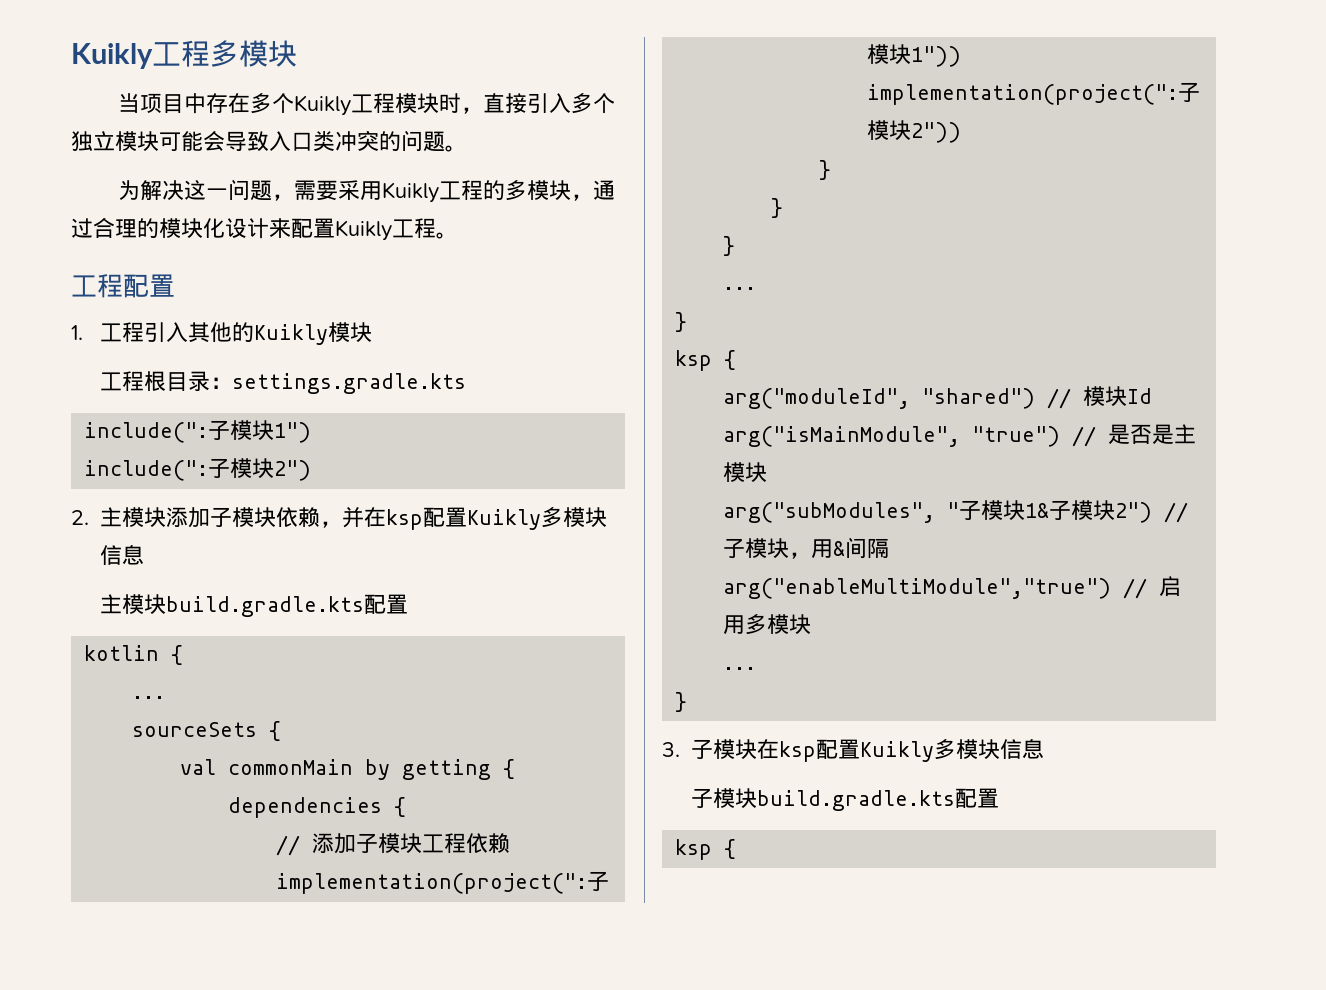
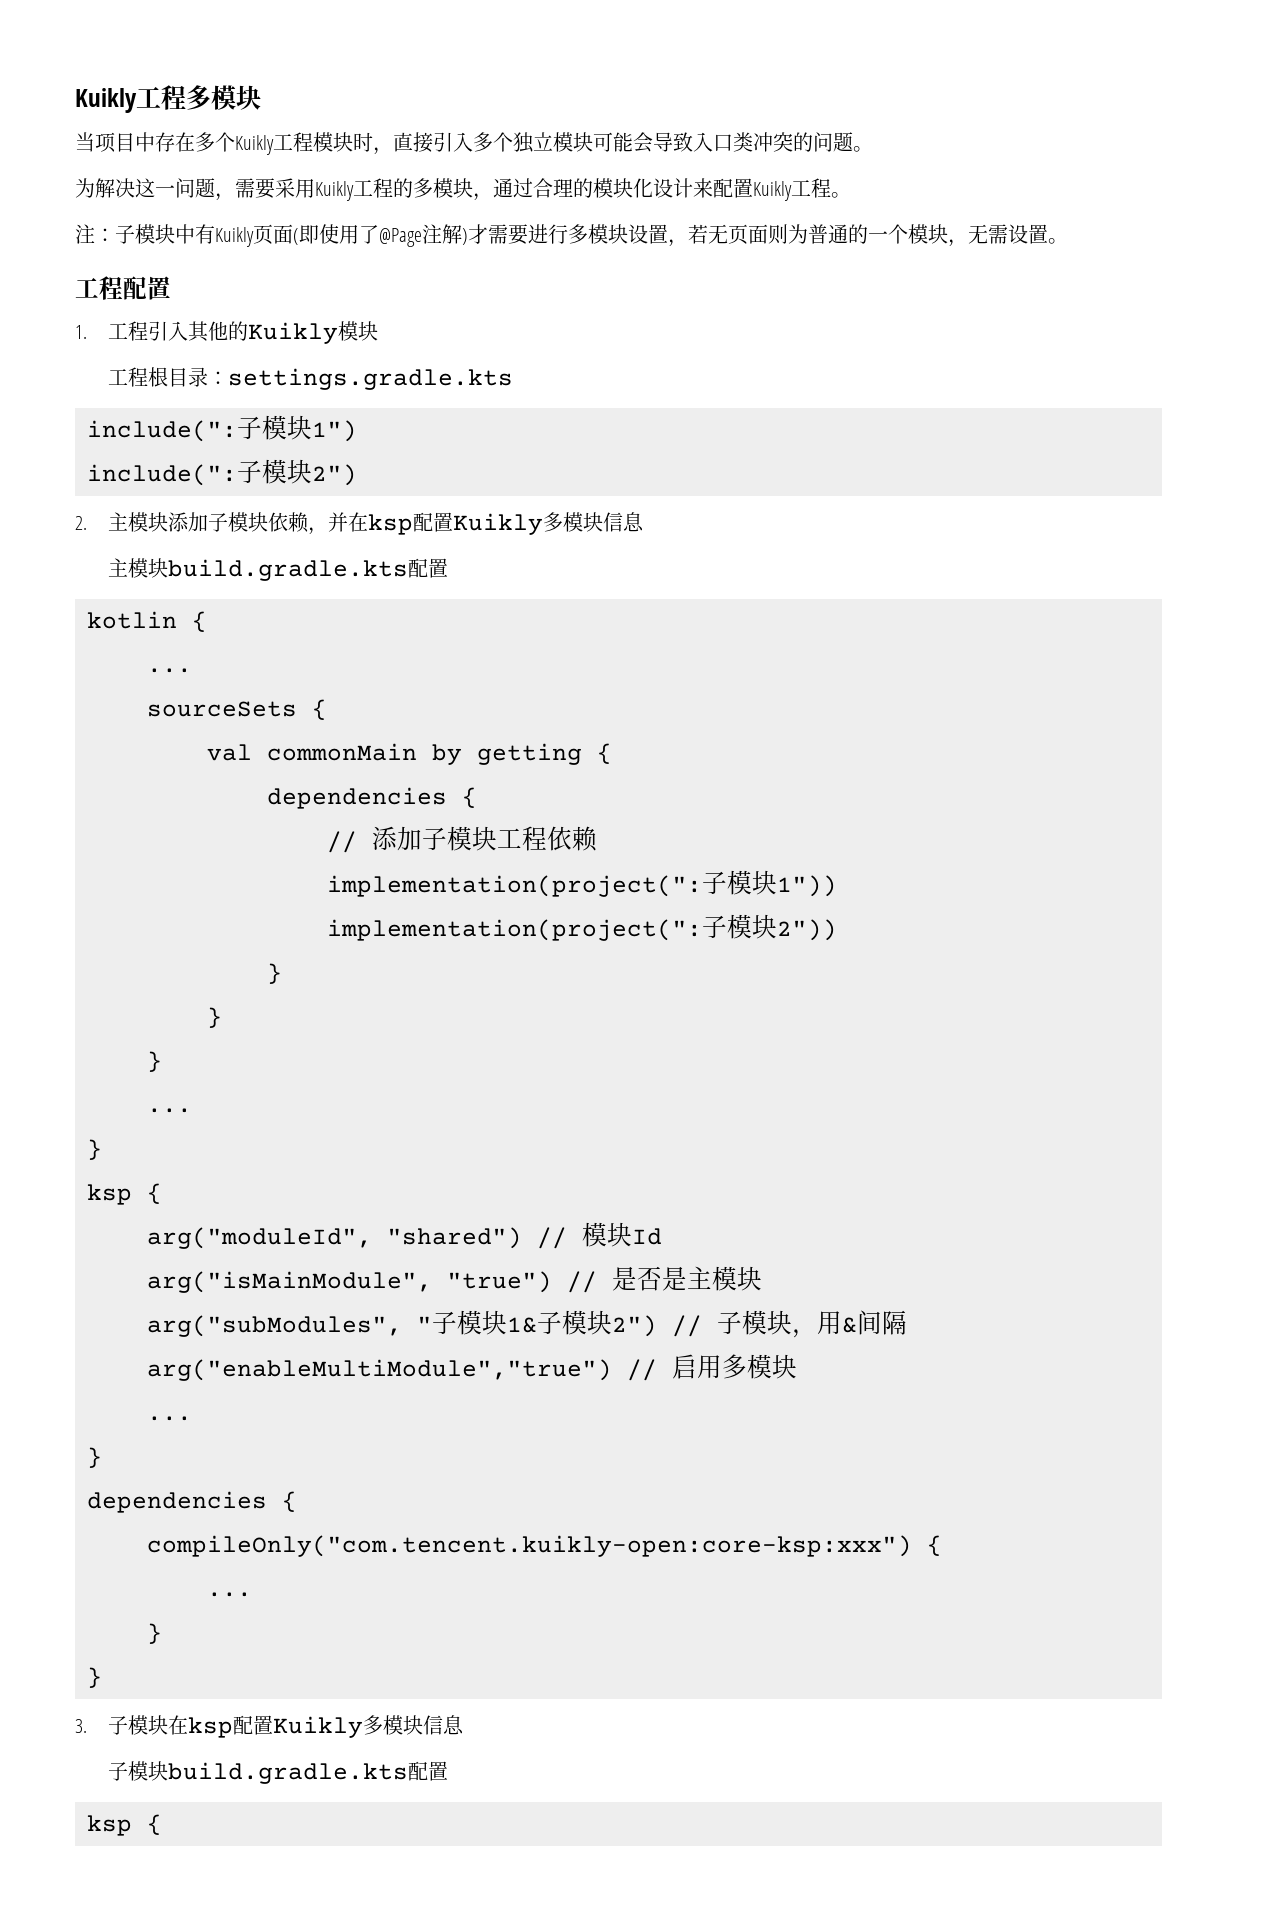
(458, 235) none -> [75,224,1068,247] // 注：子模块中有Kuikly页面(即使用了@Page注解)才需要进行多模块设置，若无页面则为普通的一个模块，无需设置。
(688, 702) none -> [87,1491,297,1513] [147,1535,942,1557] [207,1592,252,1597] [147,1623,162,1644] [87,1667,102,1688] // dependencies { // compileOnly("com.tencent.kuikly-open:core-ksp:xxx") { // ... // } // }

